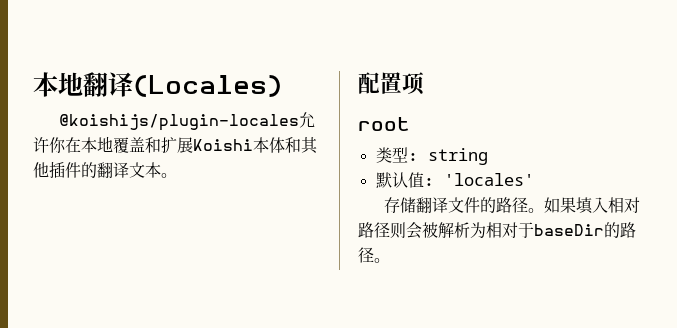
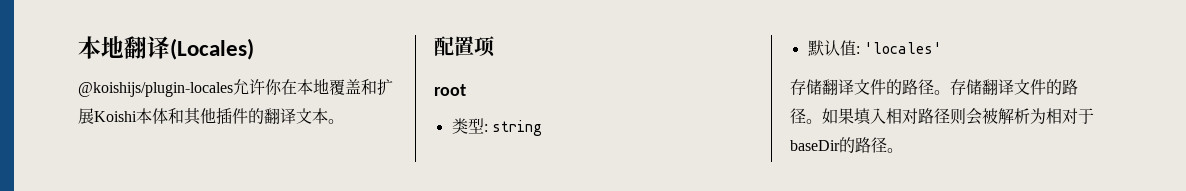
(544, 210) none -> [950,79,1078,95] [790,108,822,124] 存储翻译文件的路径。

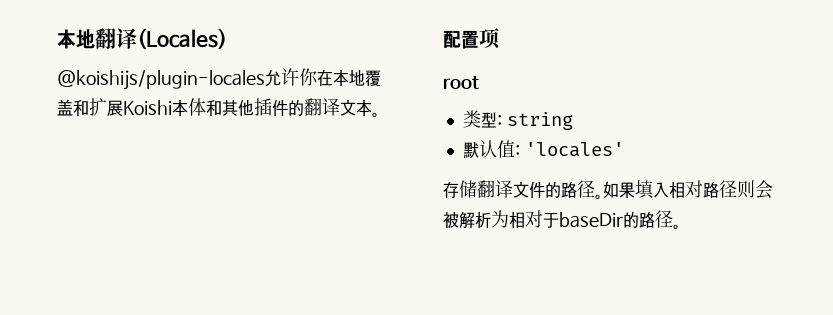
[950,79,1078,95] [790,108,822,124] 存储翻译文件的路径。 -> (603, 196) none

